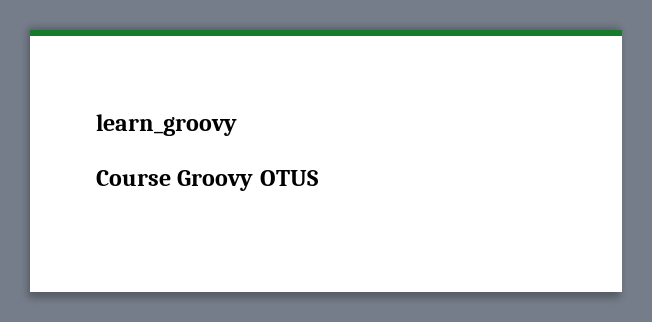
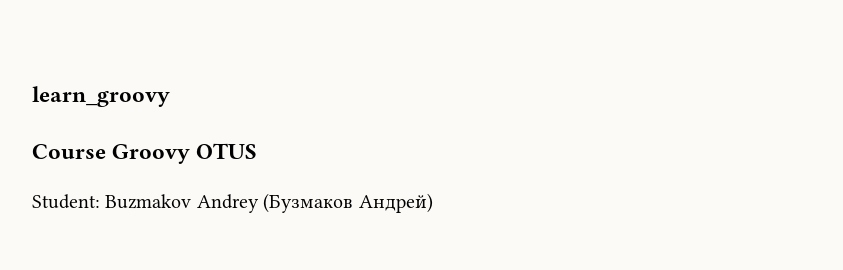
(318, 178) none -> [32,193,433,213] // Student: Buzmakov Andrey (Бузмаков Андрей)

